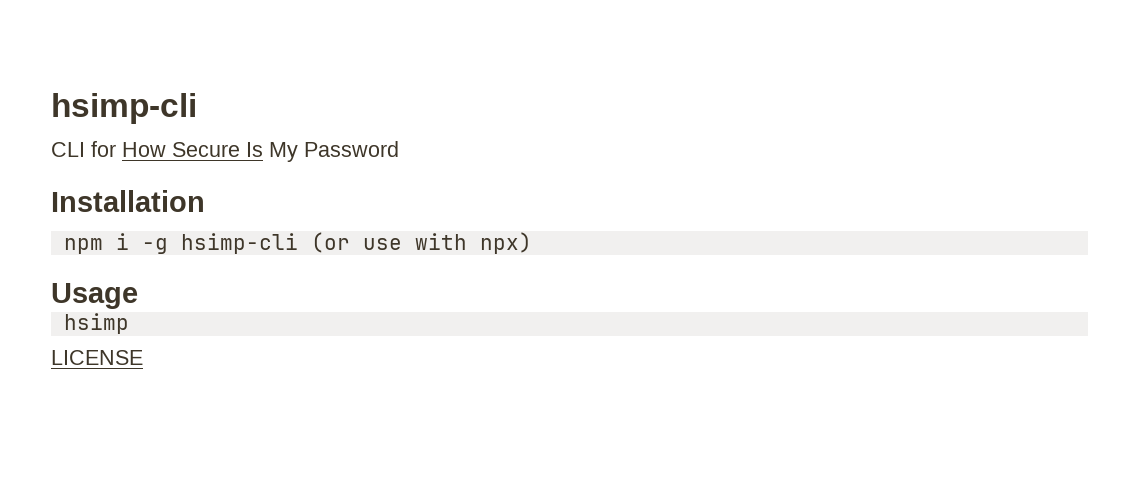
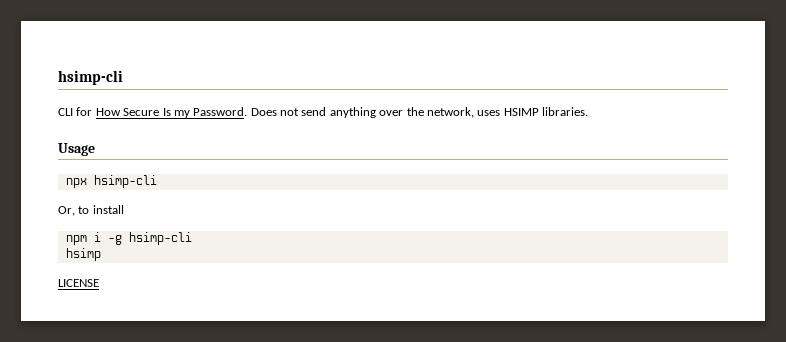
[269,141,399,162] [51,190,205,212] My Password // Installation -> [173,107,588,118] [58,143,95,156] [65,175,157,188] [58,205,124,216] my Password. Does not send anything over the network, uses HSIMP libraries. // Usage // npx hsimp-cli // Or, to install
[310,232,532,254] [51,283,138,309] (or use with npx) // Usage -> (192, 238) none

